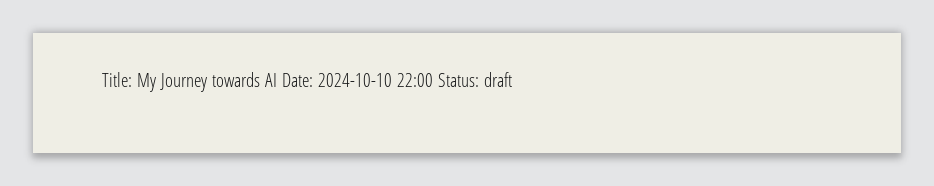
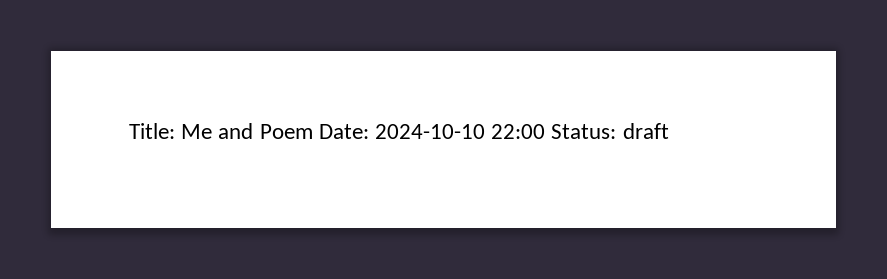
[136,72,277,92] My Journey towards AI -> [181,123,313,139] Me and Poem

